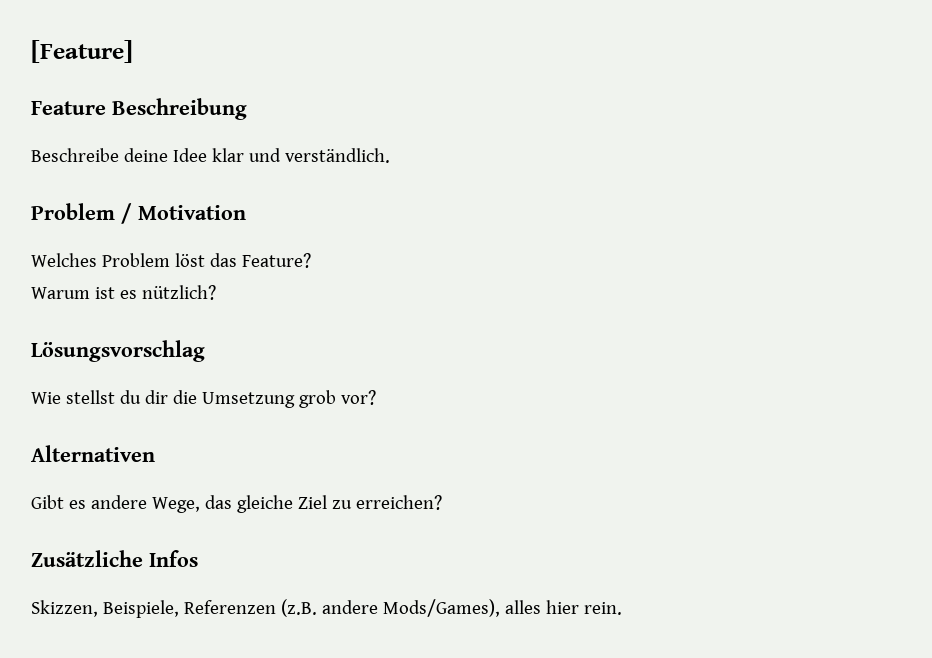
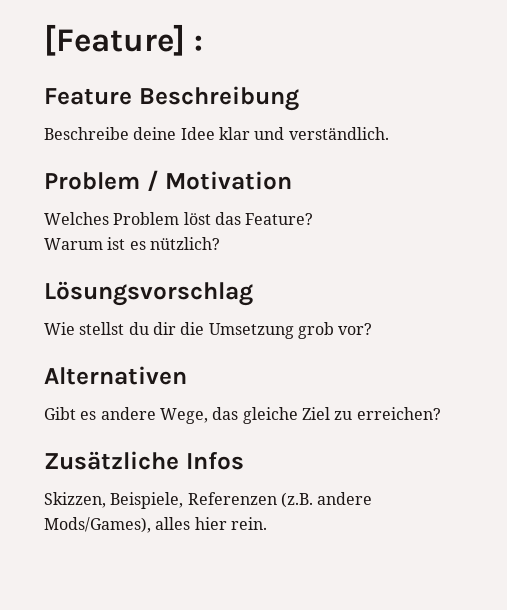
(133, 51) none -> [193,35,203,51] :

